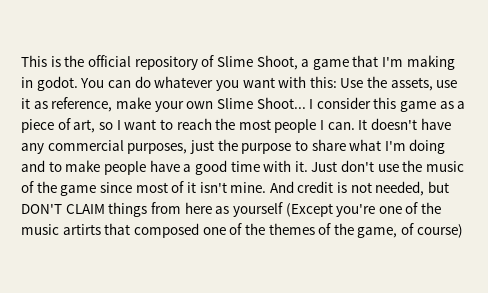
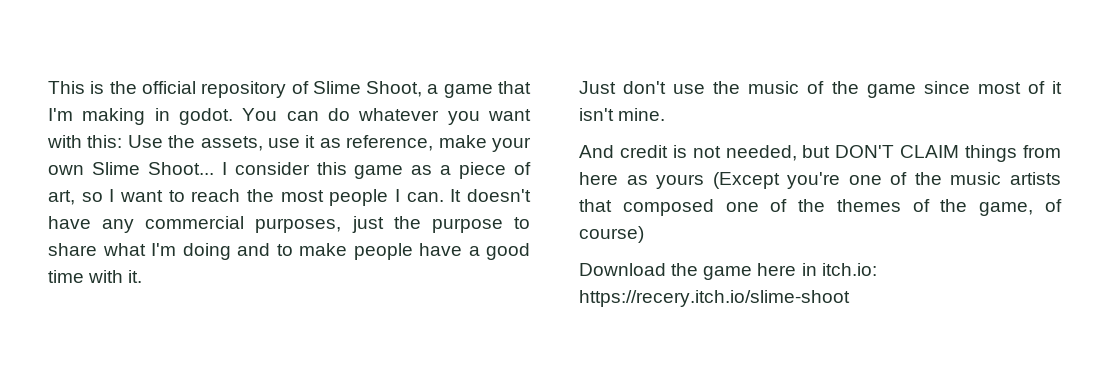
(308, 166) none -> (143, 276) //
(267, 187) none -> (666, 114) //
[232,202,283,217] yourself -> [656,174,705,189] yours
[62,224,101,235] artirts -> [1009,172,1061,185] artists
(463, 231) none -> [579,263,877,280] [579,290,850,307] // Download the game here in itch.io: https://recery.itch.io/slime-shoot

